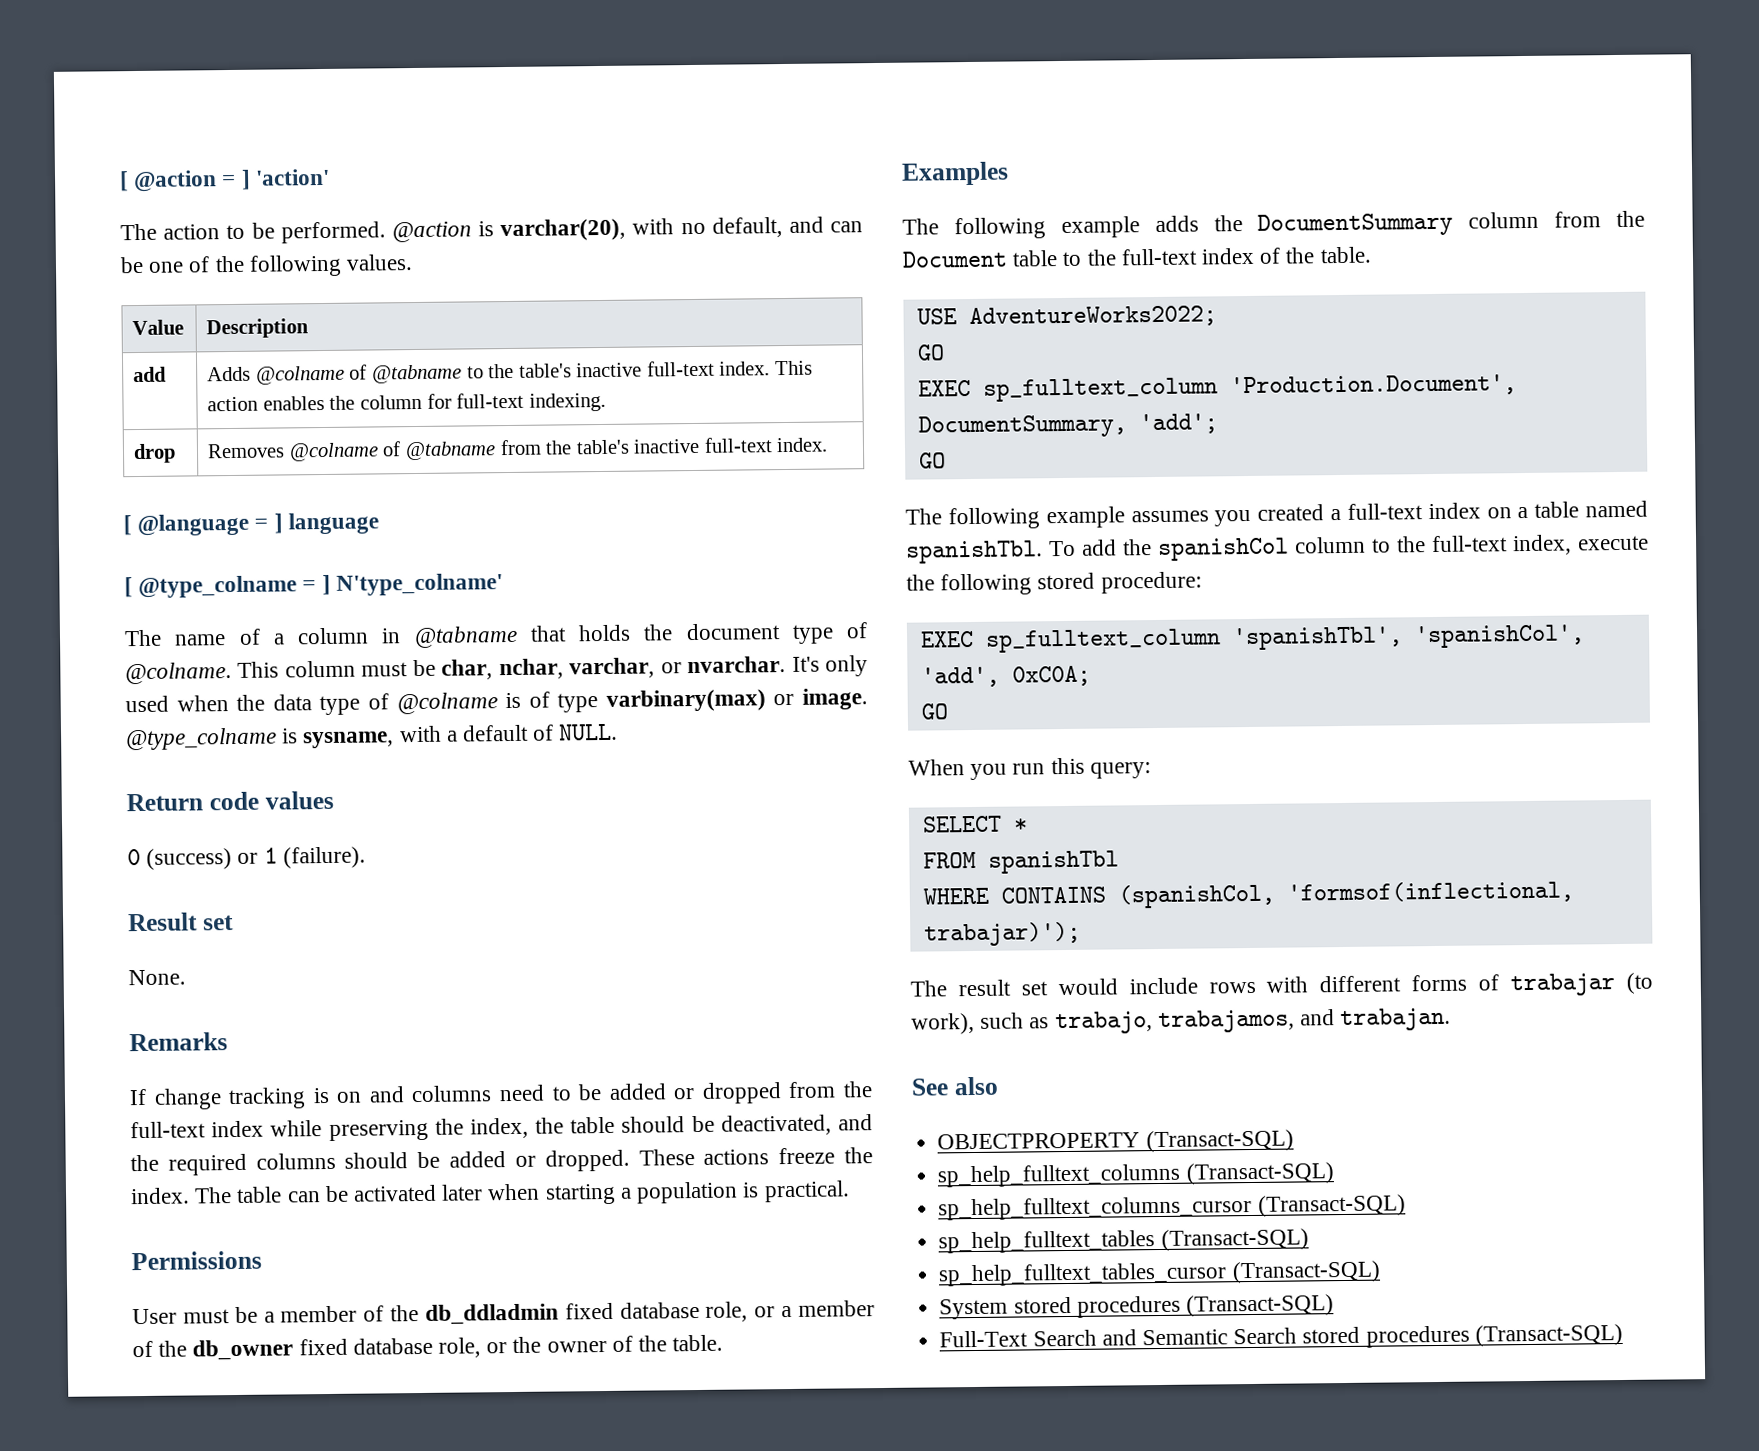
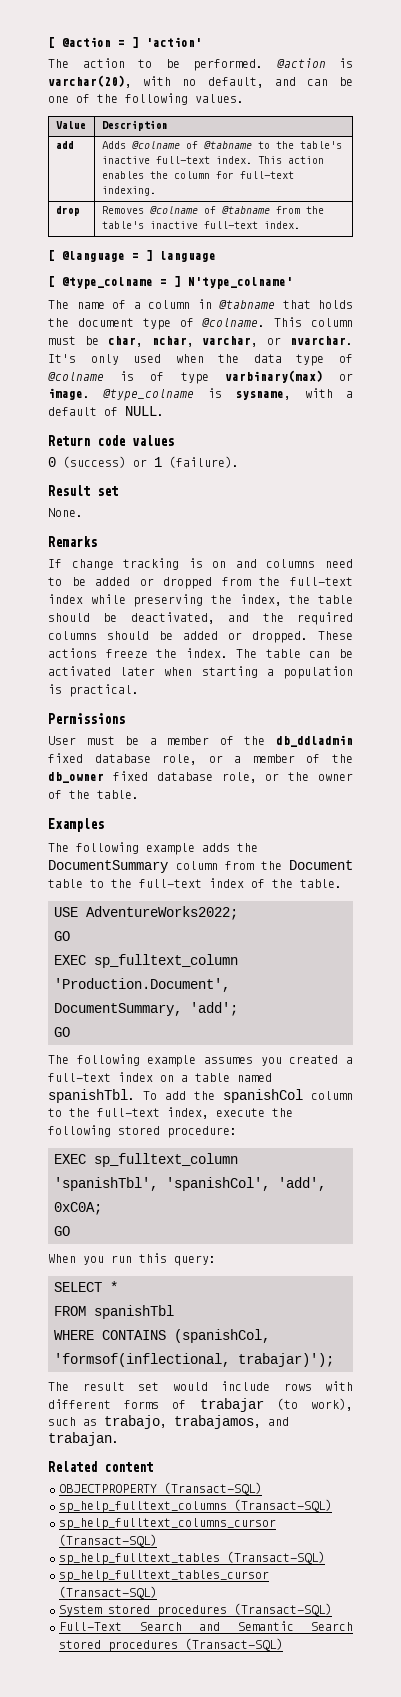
[911,1076,999,1096] See also -> [48,1461,153,1472] Related content

